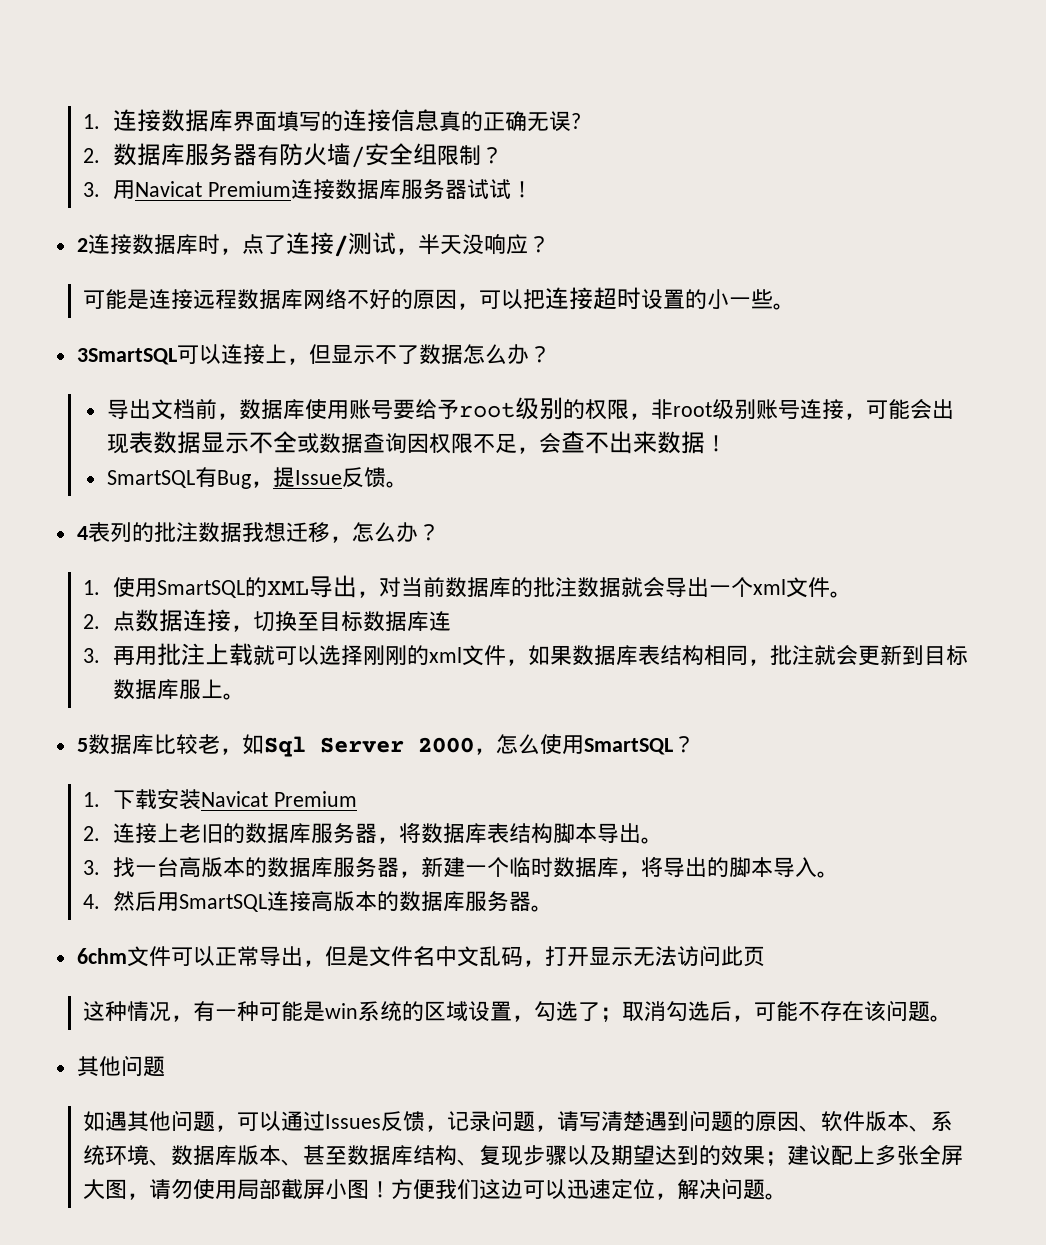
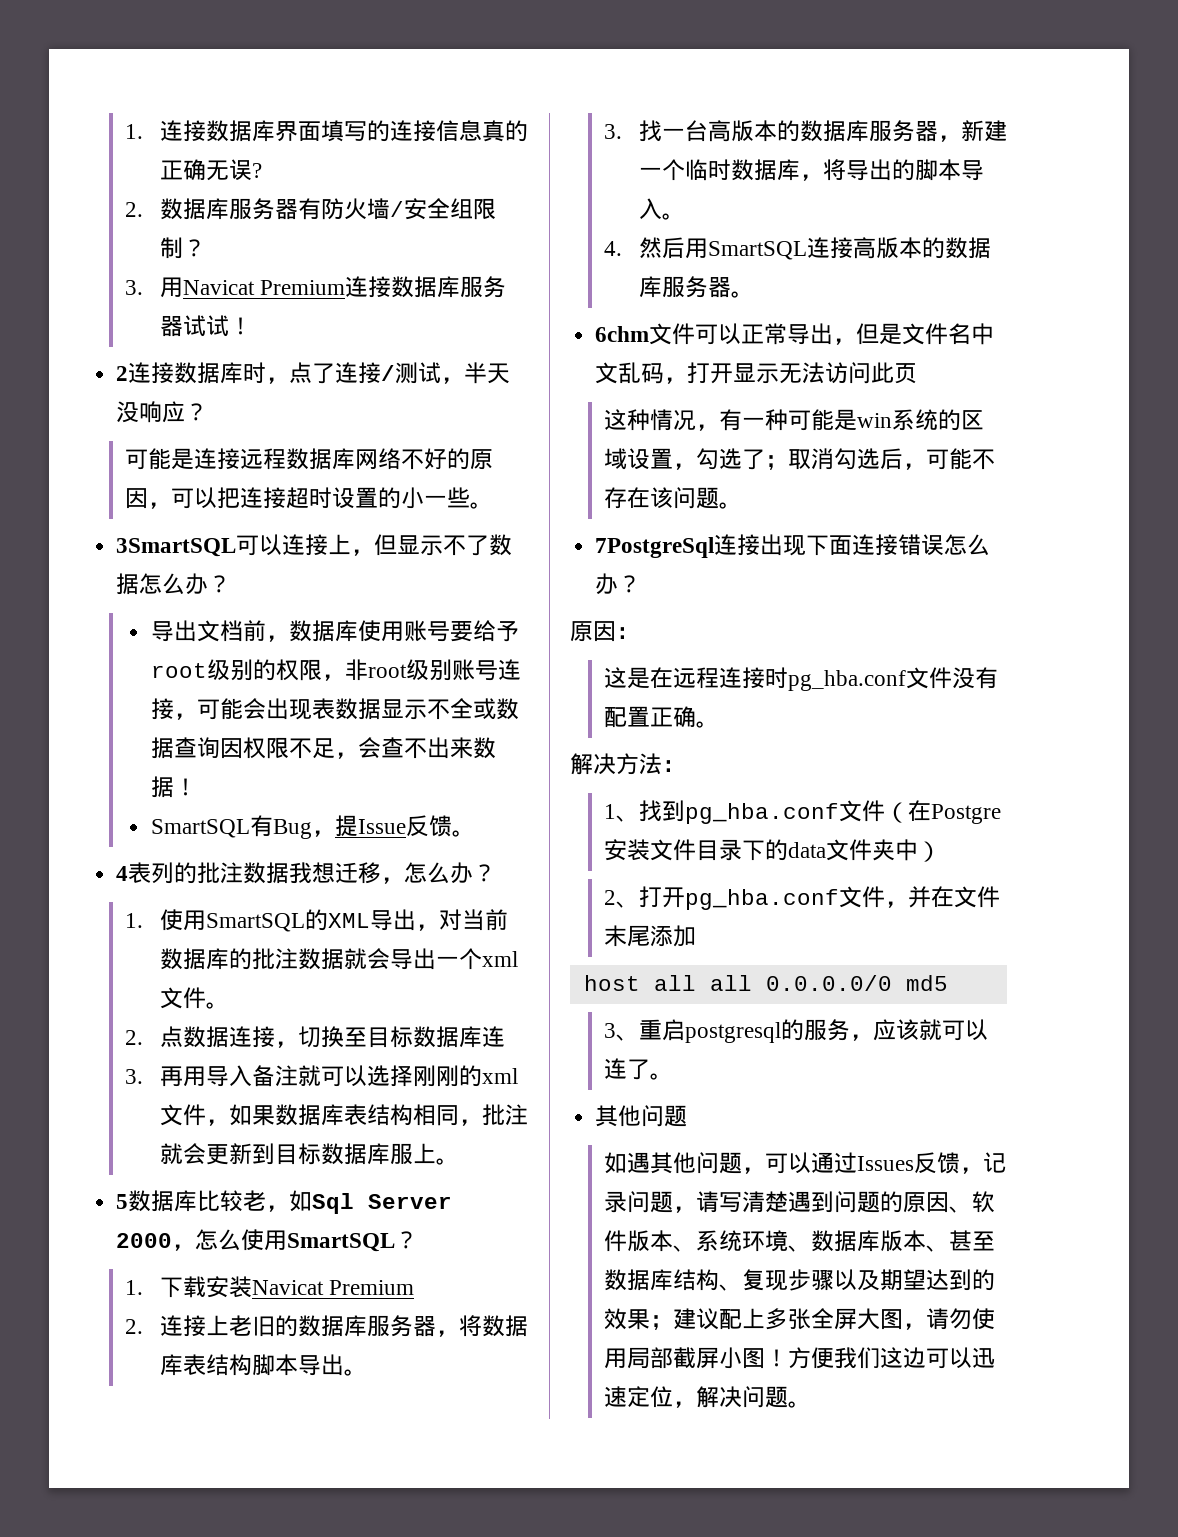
[157,643,254,666] 批注上载 -> [205,1065,298,1087] 导入备注
(953, 1018) none -> [595,534,991,558] [595,573,642,595] [570,621,639,642] [604,667,999,691] [604,706,720,728] [570,753,685,775] [604,800,1002,824] [604,839,942,862] [604,886,1001,910] [604,925,697,947] [583,975,948,991] [604,1019,989,1043] [604,1058,674,1080] // 7PostgreSql连接出现下面连接错误怎么办？ // 原因： // 这是在远程连接时pg_hba.conf文件没有配置正确。 // 解决方法： // 1、找到pg_hba.conf文件（在Postgre安装文件目录下的data文件夹中） // 2、打开pg_hba.conf文件，并在文件末尾添加 // host all all 0.0.0.0/0 md5 // 3、重启postgresql的服务，应该就可以连了。

